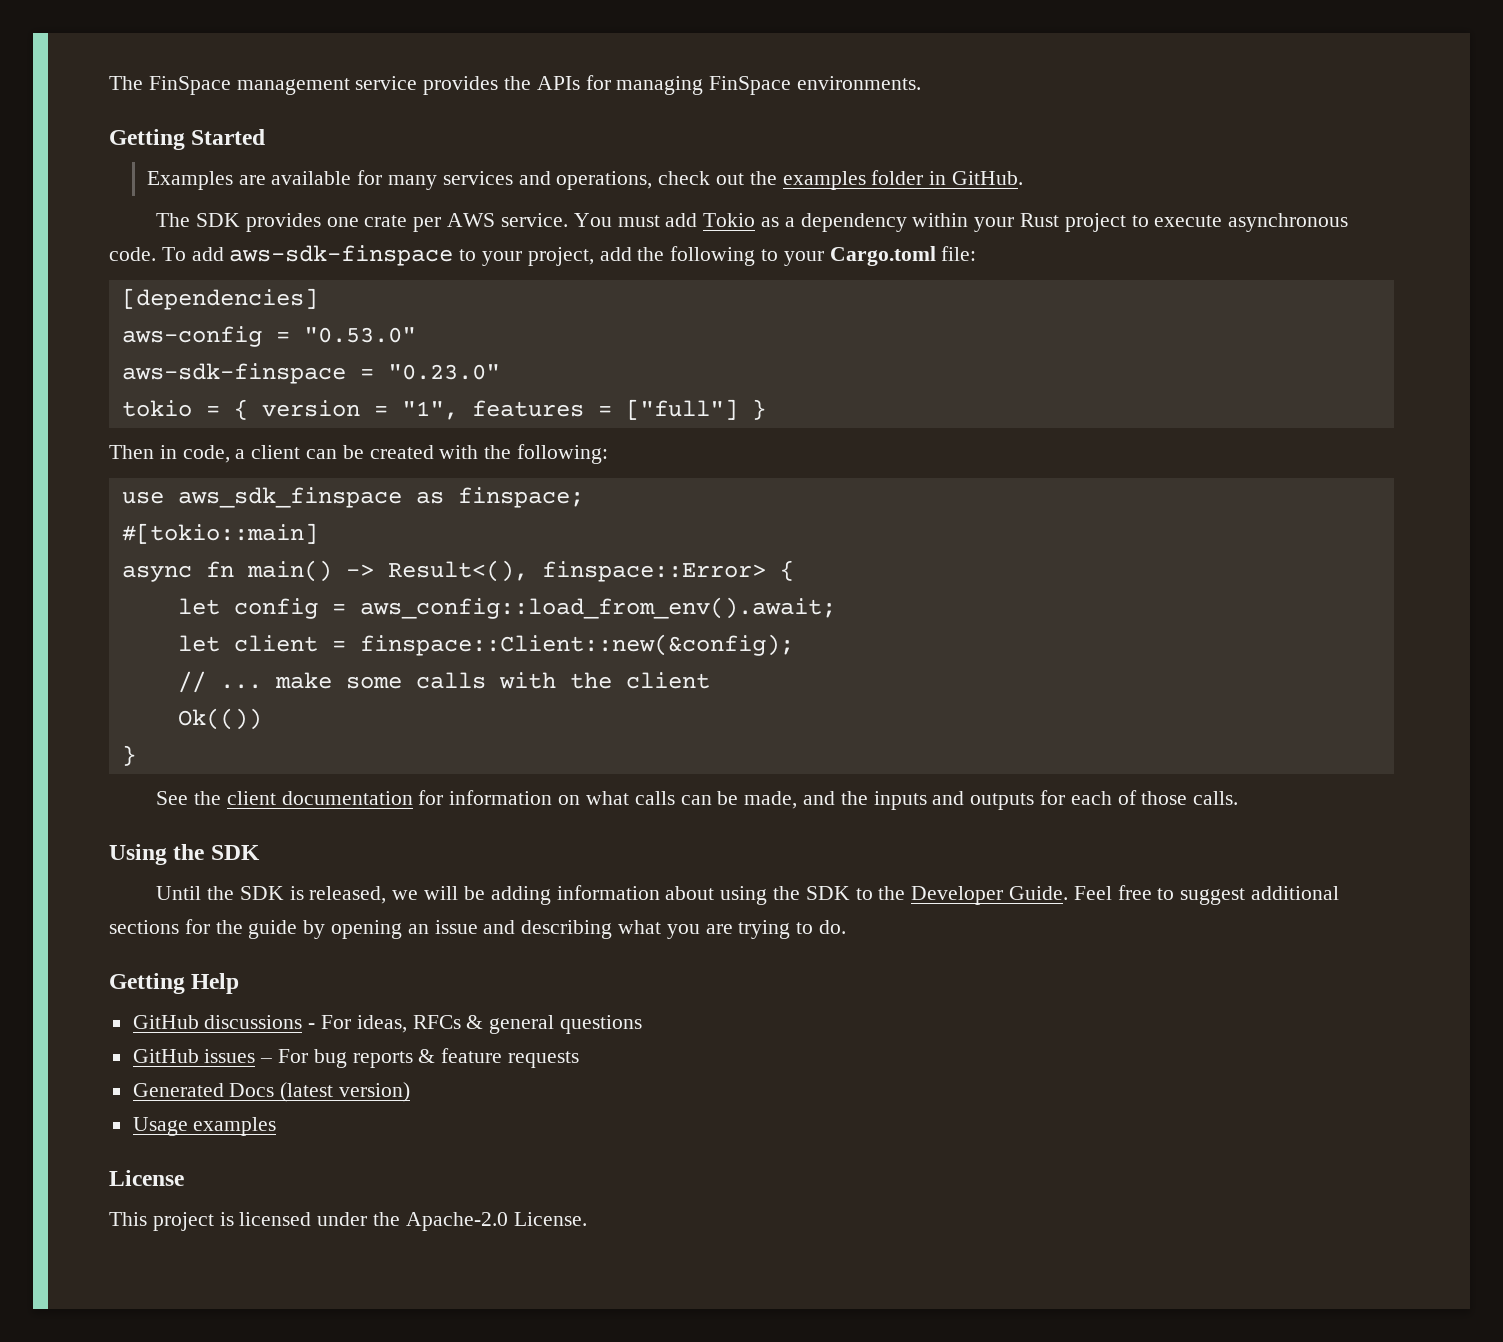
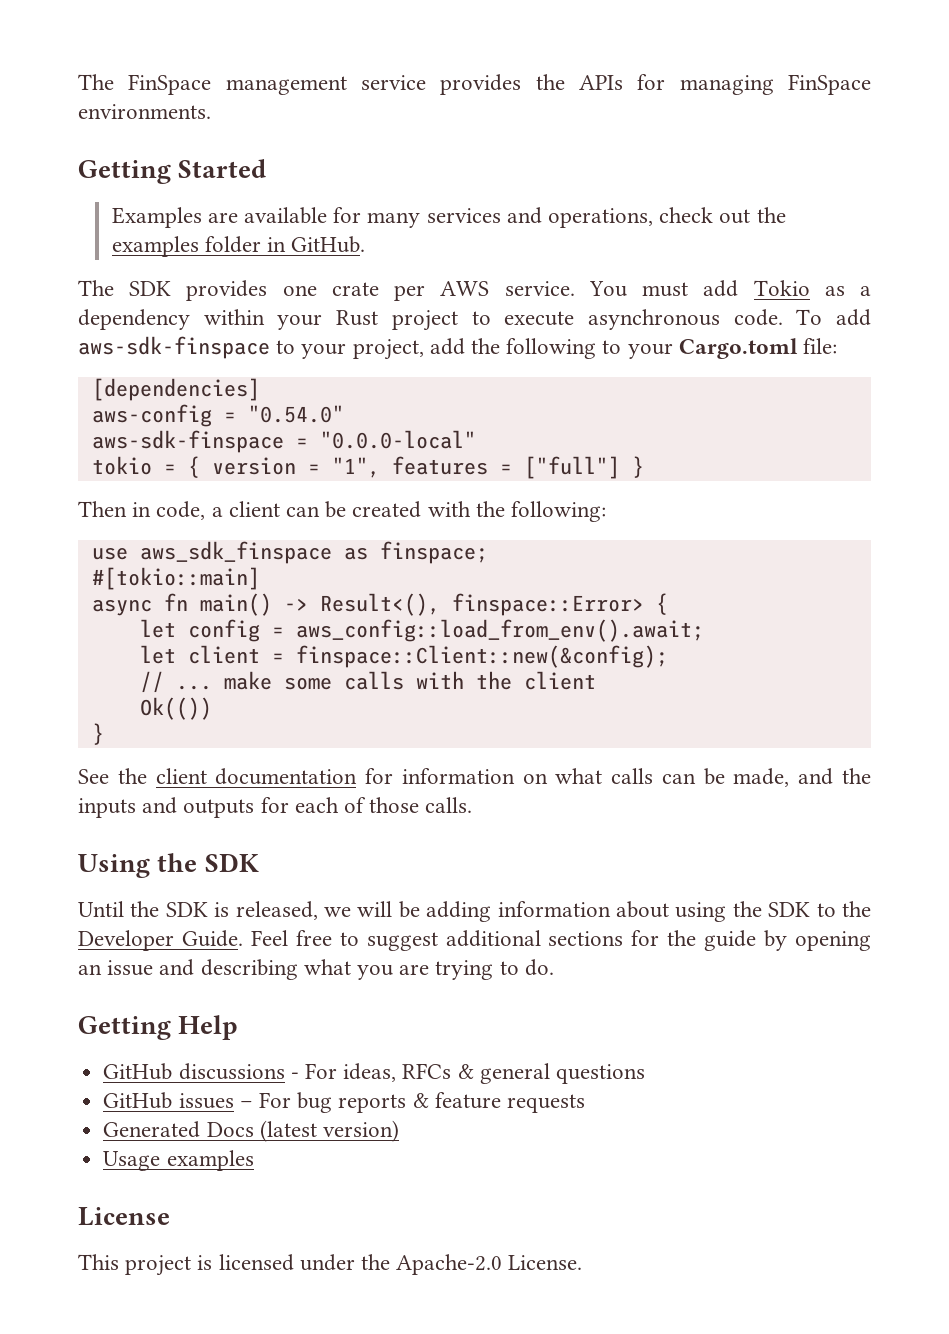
[303,327,416,343] "0.53.0" -> [247,405,344,423] "0.54.0"
[387,364,500,380] "0.23.0" -> [319,430,476,449] "0.0.0-local"

